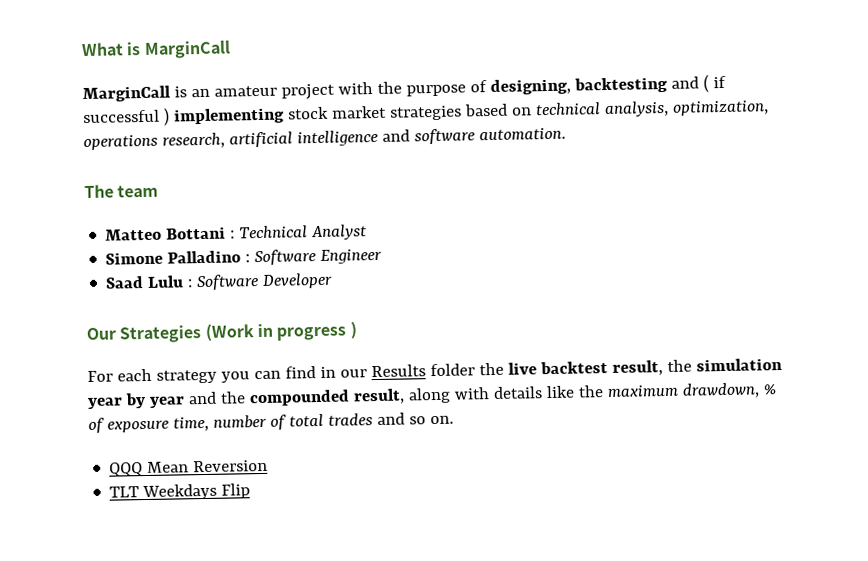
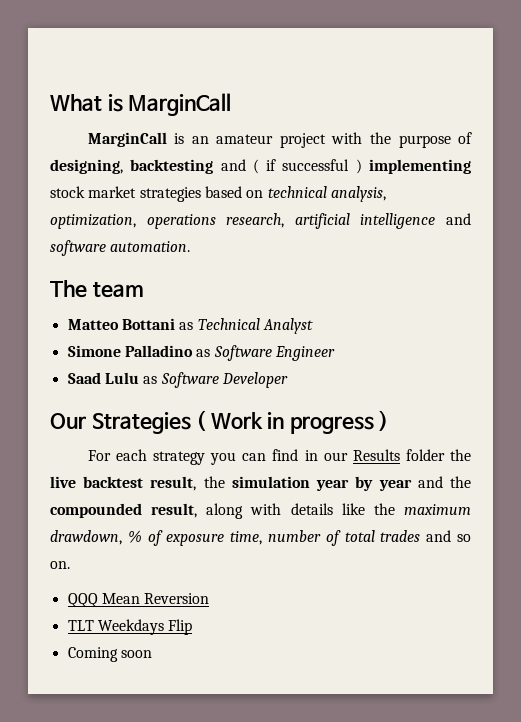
[230,230,236,239] : -> [179,322,194,330] as
[245,254,251,263] : -> [196,349,211,357] as
[187,279,194,288] : -> [143,376,158,384] as
[204,323,255,341] (Work -> [196,410,263,431] ( Work
(251, 491) none -> [67,647,152,662] // Coming soon

